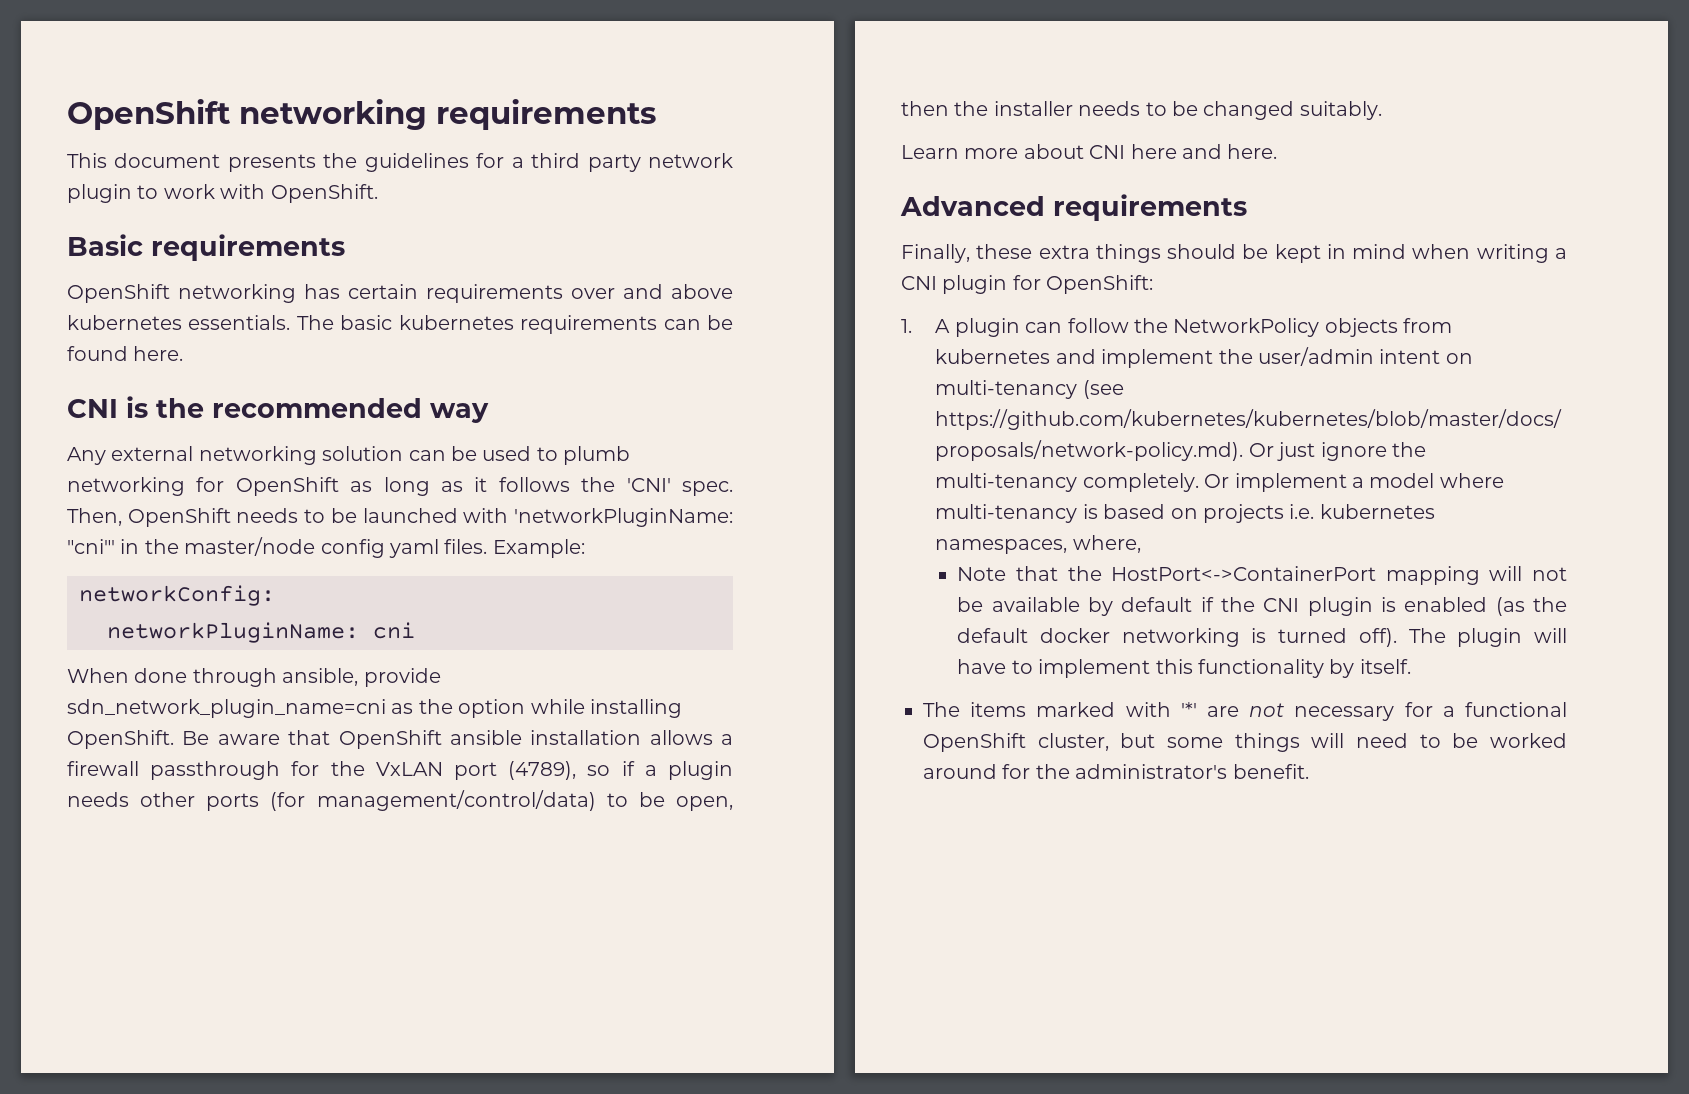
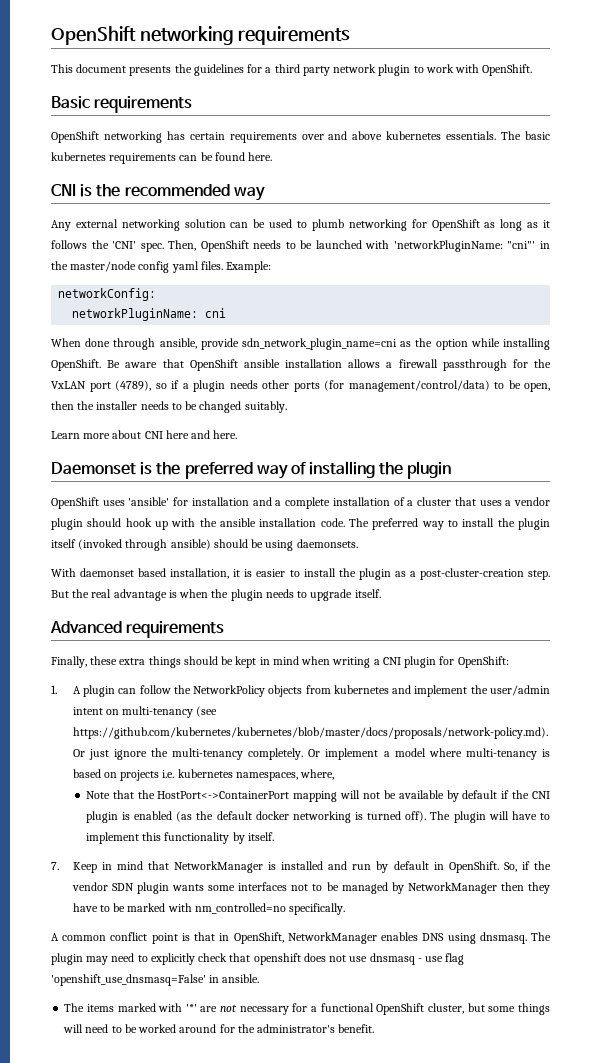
(1278, 151) none -> [51,461,452,479] [51,497,550,509] [51,518,550,530] [51,539,358,551] [51,568,550,580] [51,589,381,601] // Daemonset is the preferred way of installing the plugin // OpenShift uses 'ansible' for installation and a complete installation of a cluster that uses a vendor plugin should hook up with the ansible installation code. The preferred way to install the plugin itself (invoked through ansible) should be using daemonsets. // With daemonset based installation, it is easier to install the plugin as a post-cluster-creation step. But the real advantage is when the plugin needs to upgrade itself.
(1411, 666) none -> [51,861,552,873] [71,882,551,894] [72,903,346,915] [51,932,551,944] [51,953,465,965] [51,974,260,986] // 7. Keep in mind that NetworkManager is installed and run by default in OpenShift. So, if the vendor SDN plugin wants some interfaces not to be managed by NetworkManager then they have to be marked with nm_controlled=no specifically. // A common conflict point is that in OpenShift, NetworkManager enables DNS using dnsmasq. The plugin may need to explicitly check that openshift does not use dnsmasq - use flag 'openshift_use_dnsmasq=False' in ansible.

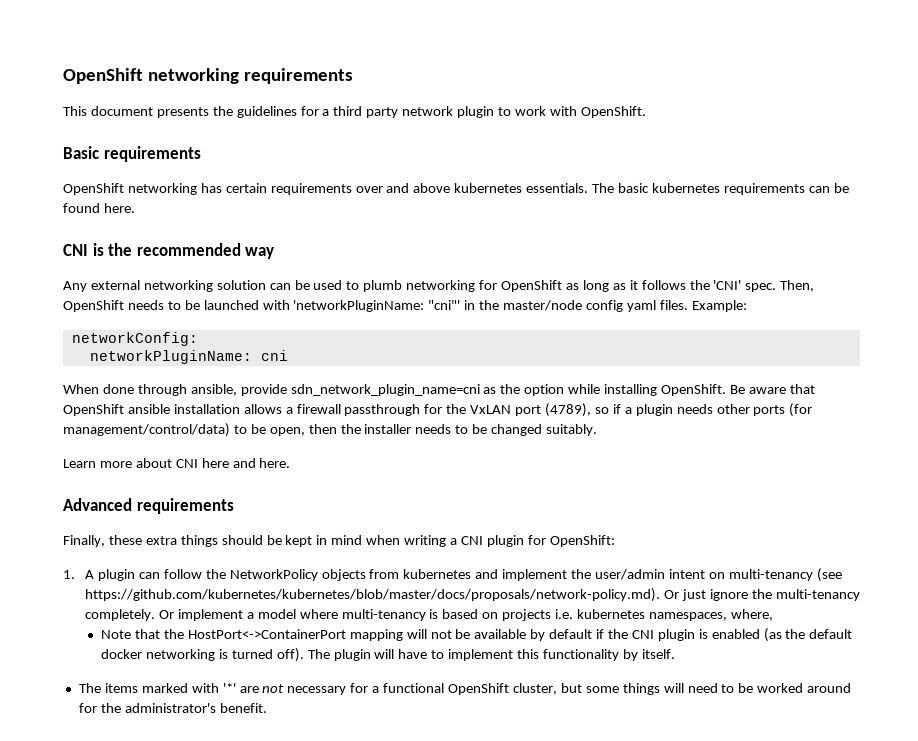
[51,461,452,479] [51,497,550,509] [51,518,550,530] [51,539,358,551] [51,568,550,580] [51,589,381,601] // Daemonset is the preferred way of installing the plugin // OpenShift uses 'ansible' for installation and a complete installation of a cluster that uses a vendor plugin should hook up with the ansible installation code. The preferred way to install the plugin itself (invoked through ansible) should be using daemonsets. // With daemonset based installation, it is easier to install the plugin as a post-cluster-creation step. But the real advantage is when the plugin needs to upgrade itself. -> (291, 463) none
[51,861,552,873] [71,882,551,894] [72,903,346,915] [51,932,551,944] [51,953,465,965] [51,974,260,986] // 7. Keep in mind that NetworkManager is installed and run by default in OpenShift. So, if the vendor SDN plugin wants some interfaces not to be managed by NetworkManager then they have to be marked with nm_controlled=no specifically. // A common conflict point is that in OpenShift, NetworkManager enables DNS using dnsmasq. The plugin may need to explicitly check that openshift does not use dnsmasq - use flag 'openshift_use_dnsmasq=False' in ansible. -> (675, 654) none

